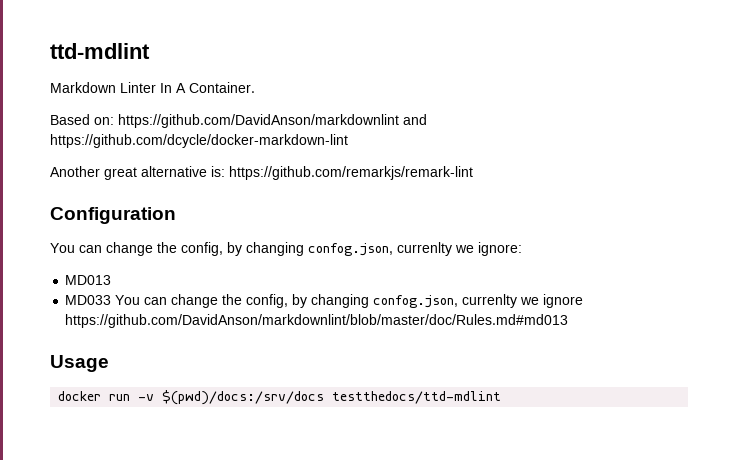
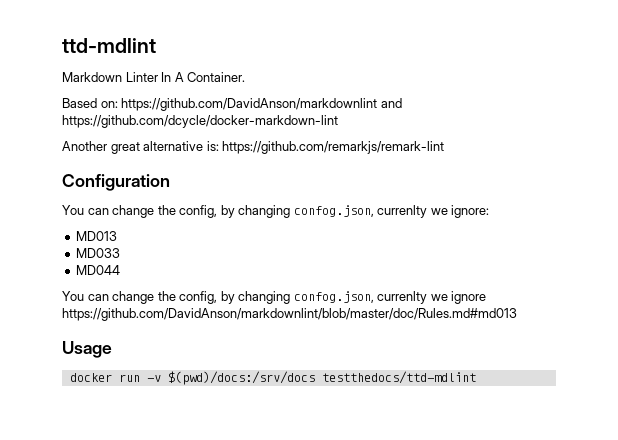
(112, 300) none -> [76,265,121,275] // MD044 //

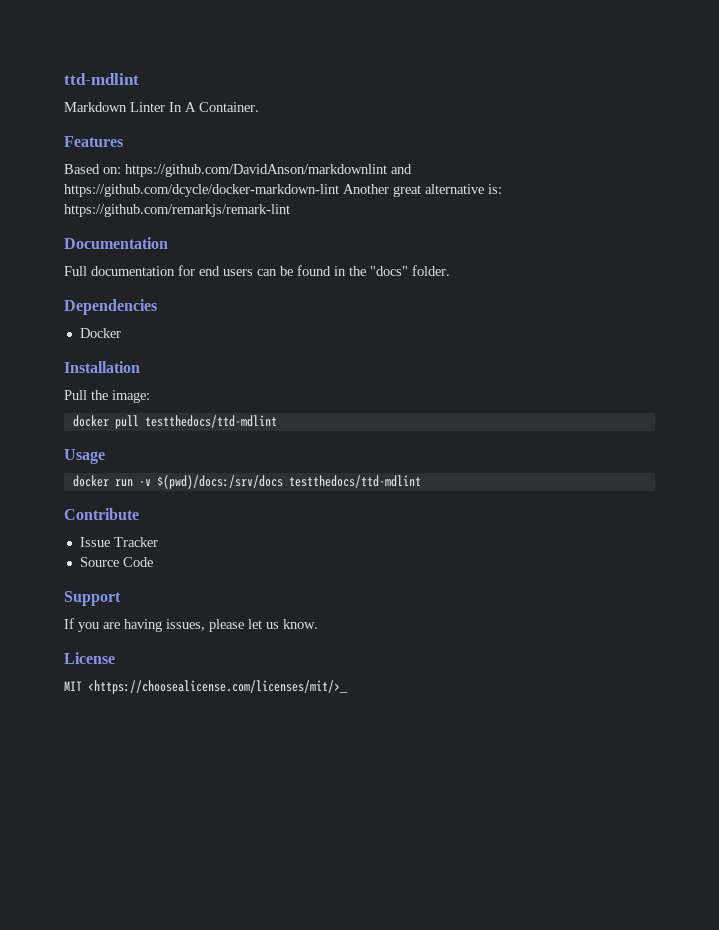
(246, 77) none -> [64,136,123,147] // Features
(338, 121) // -> (339, 190) none
[62,174,170,191] [62,205,490,218] [76,231,118,241] [76,248,121,258] [76,265,121,275] [62,291,487,304] [62,308,517,321] Configuration // You can change the config, by changing confog.json, currenlty we ignore: // MD013 // MD033 // MD044 // You can change the config, by changing confog.json, currenlty we ignore https://github.com/DavidAnson/markdownlint/blob/master/doc/Rules.md#md013 -> [64,237,168,249] [64,265,450,276] [64,299,157,315] [79,328,121,338] [64,361,140,373] [64,390,150,403] [72,415,277,429] Documentation // Full documentation for end users can be found in the "docs" folder. // Dependencies // Docker // Installation // Pull the image: // docker pull testthedocs/ttd-mdlint
(476, 377) none -> [64,508,139,520] [79,537,158,547] [79,557,153,567] [64,591,121,606] [64,618,318,632] [64,652,115,664] [64,680,348,694] // Contribute // Issue Tracker // Source Code // Support // If you are having issues, please let us know. // License // MIT <https://choosealicense.com/licenses/mit/>_

